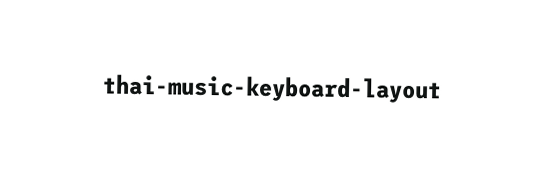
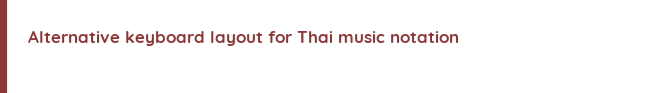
[102,74,442,104] thai-music-keyboard-layout -> [28,30,459,46] Alternative keyboard layout for Thai music notation

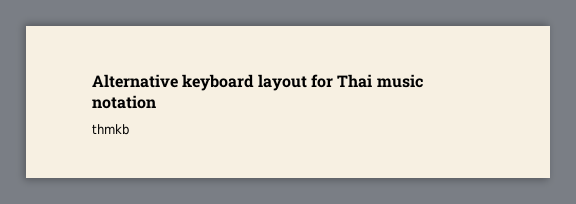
(459, 37) none -> [92,124,129,135] // thmkb

